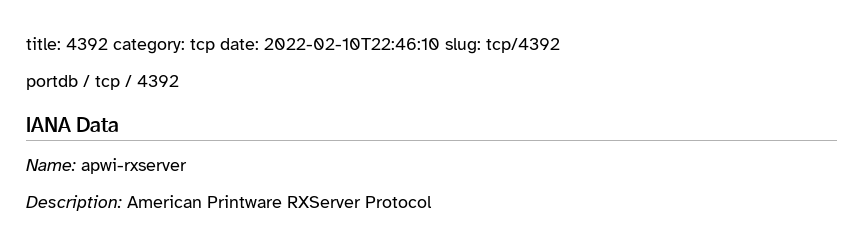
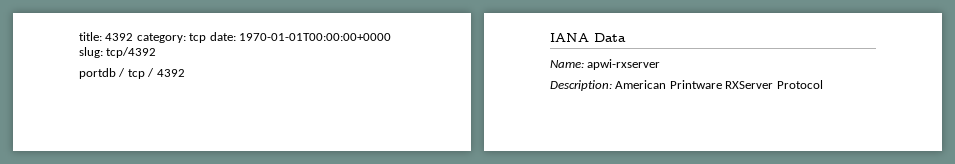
[264,38,440,50] 2022-02-10T22:46:10 -> [238,33,391,41] 1970-01-01T00:00:00+0000

